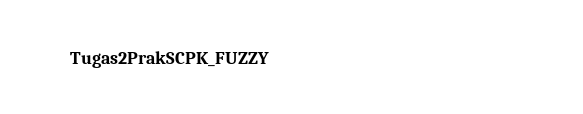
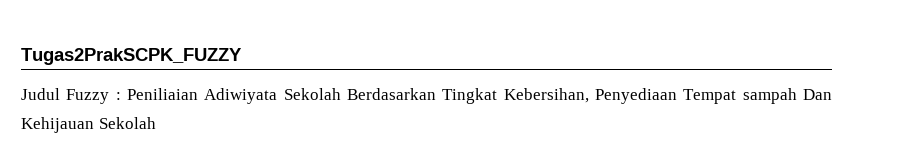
(269, 59) none -> [21,88,833,104] [21,117,156,133] // Judul Fuzzy : Peniliaian Adiwiyata Sekolah Berdasarkan Tingkat Kebersihan, Penyediaan Tempat sampah Dan Kehijauan Sekolah

